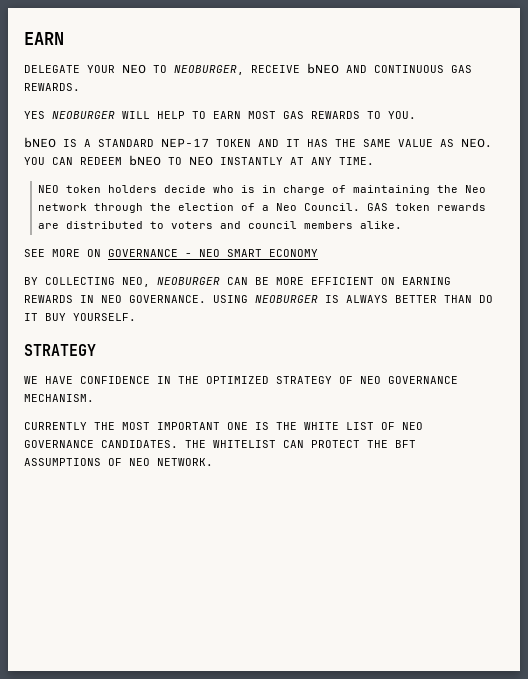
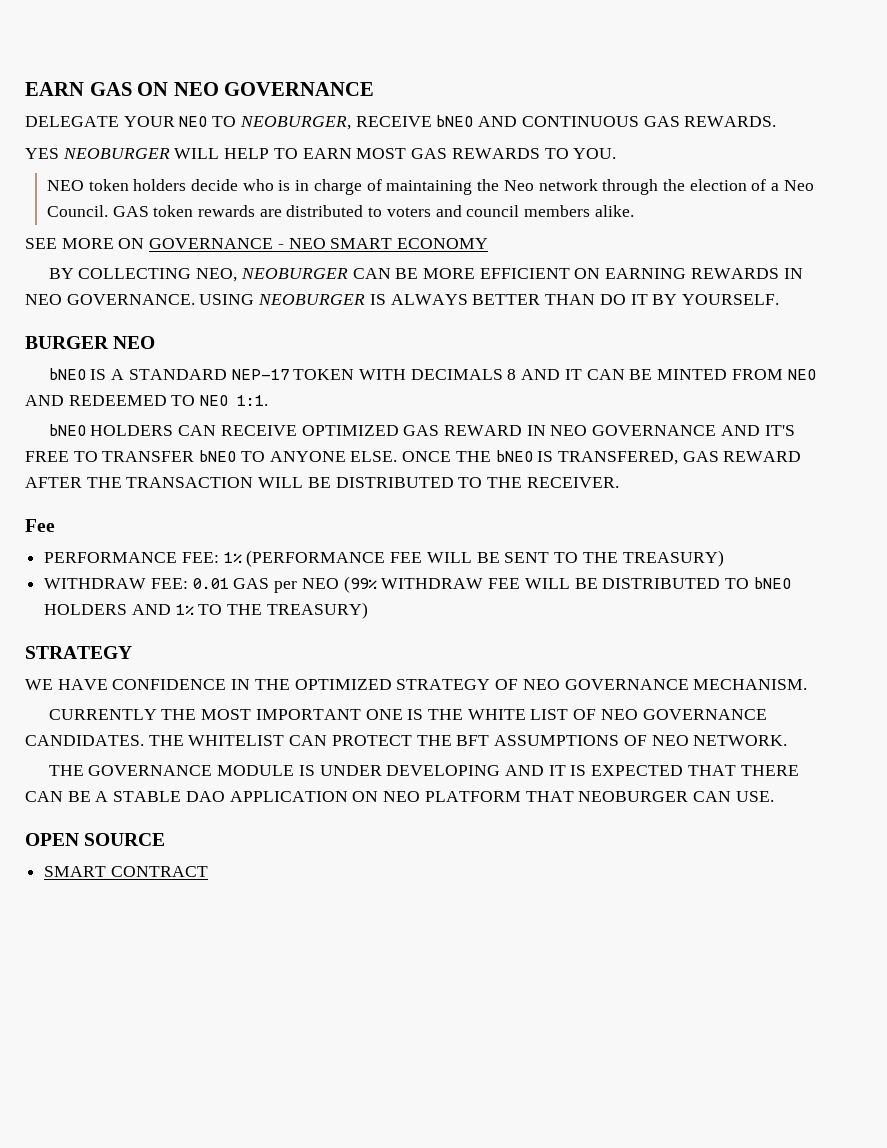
[24,32,64,45] EARN -> [25,82,375,96] EARN GAS ON NEO GOVERNANCE
[24,137,492,148] [24,155,374,166] // bNEO IS A STANDARD NEP-17 TOKEN AND IT HAS THE SAME VALUE AS NEO. YOU CAN REDEEM bNEO TO NEO INSTANTLY AT ANY TIME. -> (617, 153) none
[45,313,66,321] BUY -> [652,294,678,305] BY
(136, 317) none -> [25,336,156,349] [48,368,816,380] [25,395,269,406] [48,424,795,436] [25,450,802,465] [25,477,619,488] [25,519,55,532] [44,550,724,567] [44,576,791,593] [44,602,368,619] // BURGER NEO // bNEO IS A STANDARD NEP-17 TOKEN WITH DECIMALS 8 AND IT CAN BE MINTED FROM NEO AND REDEEMED TO NEO 1:1. // bNEO HOLDERS CAN RECEIVE OPTIMIZED GAS REWARD IN NEO GOVERNANCE AND IT'S FREE TO TRANSFER bNEO TO ANYONE ELSE. ONCE THE bNEO IS TRANSFERED, GAS REWARD AFTER THE TRANSACTION WILL BE DISTRIBUTED TO THE RECEIVER. // Fee // PERFORMANCE FEE: 1% (PERFORMANCE FEE WILL BE SENT TO THE TREASURY) // WITHDRAW FEE: 0.01 GAS per NEO (99% WITHDRAW FEE WILL BE DISTRIBUTED TO bNEO HOLDERS AND 1% TO THE TREASURY)
(213, 462) none -> [48,765,799,776] [25,791,774,802] [25,833,166,846] [44,866,208,877] // THE GOVERNANCE MODULE IS UNDER DEVELOPING AND IT IS EXPECTED THAT THERE CAN BE A STABLE DAO APPLICATION ON NEO PLATFORM THAT NEOBURGER CAN USE. // OPEN SOURCE // SMART CONTRACT

